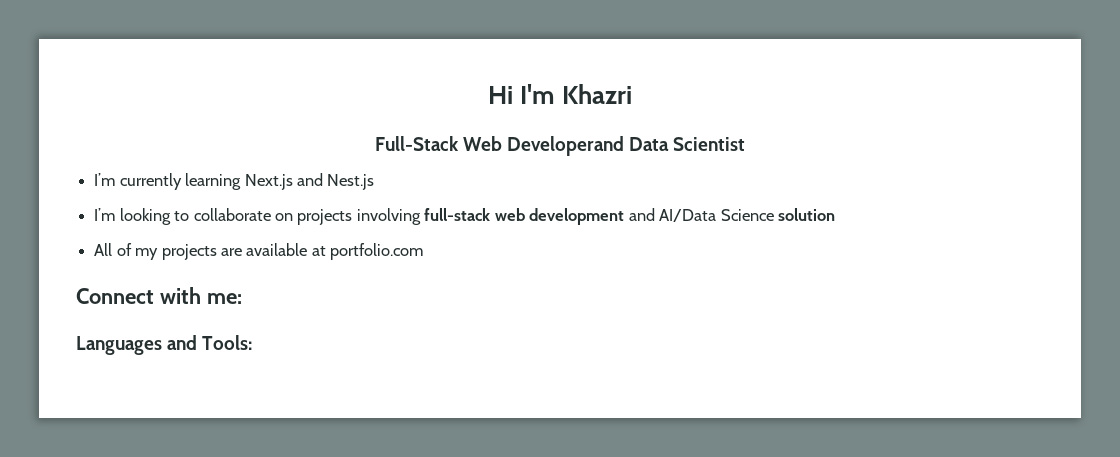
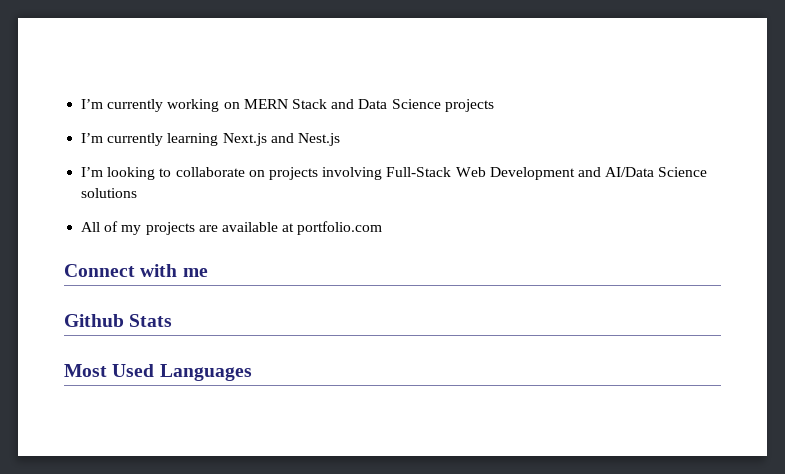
[487,84,633,104] [374,136,746,156] Hi I'm Khazri // Full-Stack Web Developerand Data Scientist -> [81,99,494,112] I’m currently working on MERN Stack and Data Science projects
[424,208,625,225] full-stack web development -> [386,167,575,180] Full-Stack Web Development
[778,208,836,221] solution -> [81,188,138,198] solutions
[206,293,242,304] [76,335,253,355] me: // Languages and Tools: -> [182,268,208,277] [64,314,173,327] [64,364,252,381] me // Github Stats // Most Used Languages

